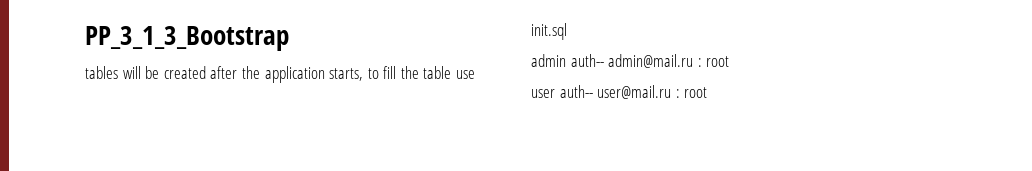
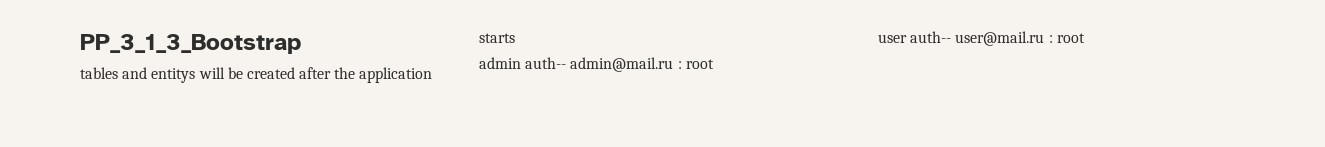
(118, 72) none -> [122,67,196,83] and entitys
[329,66,476,81] [531,23,567,40] starts, to fill the table use init.sql -> [479,33,515,43] starts

